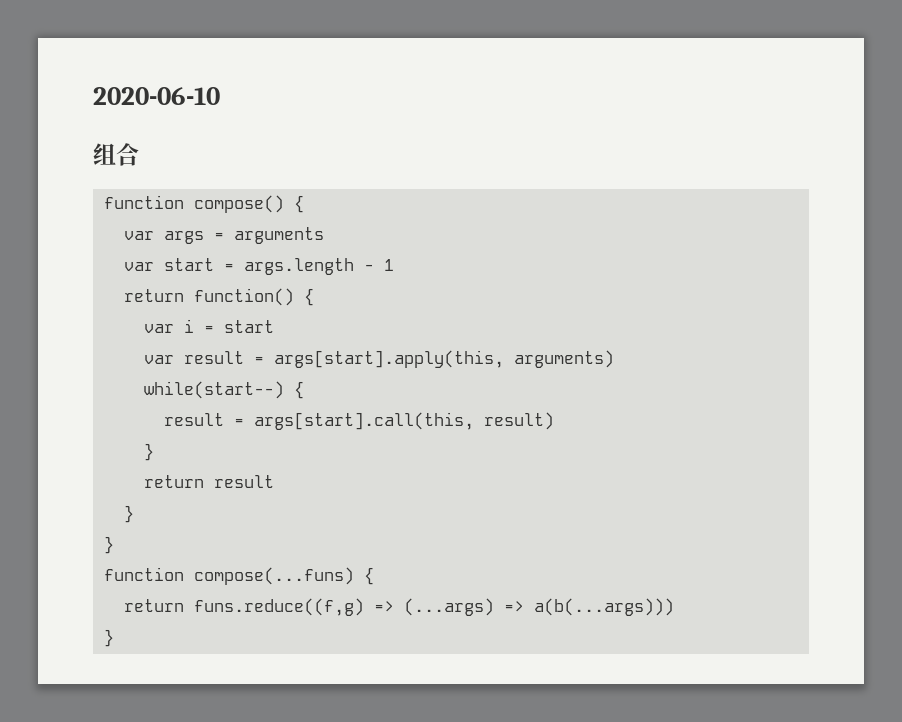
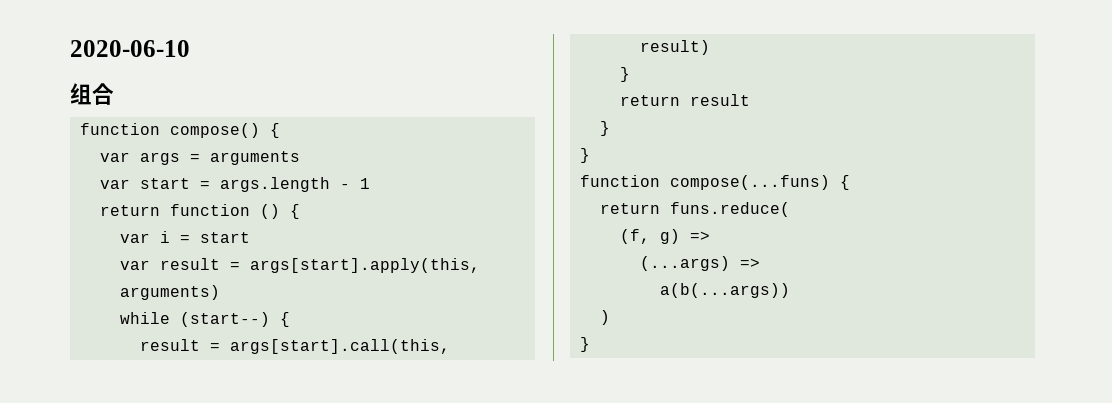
[193,288,294,306] function() -> [169,204,280,219] function ()
[143,381,284,399] while(start--) -> [119,312,270,327] while (start--)
[193,598,394,616] funs.reduce((f,g) => -> [669,202,790,217] [619,229,710,244] funs.reduce( // (f, g) => //
[533,598,674,616] a(b(...args))) -> [659,283,790,298] [599,310,610,325] // a(b(...args)) // )

